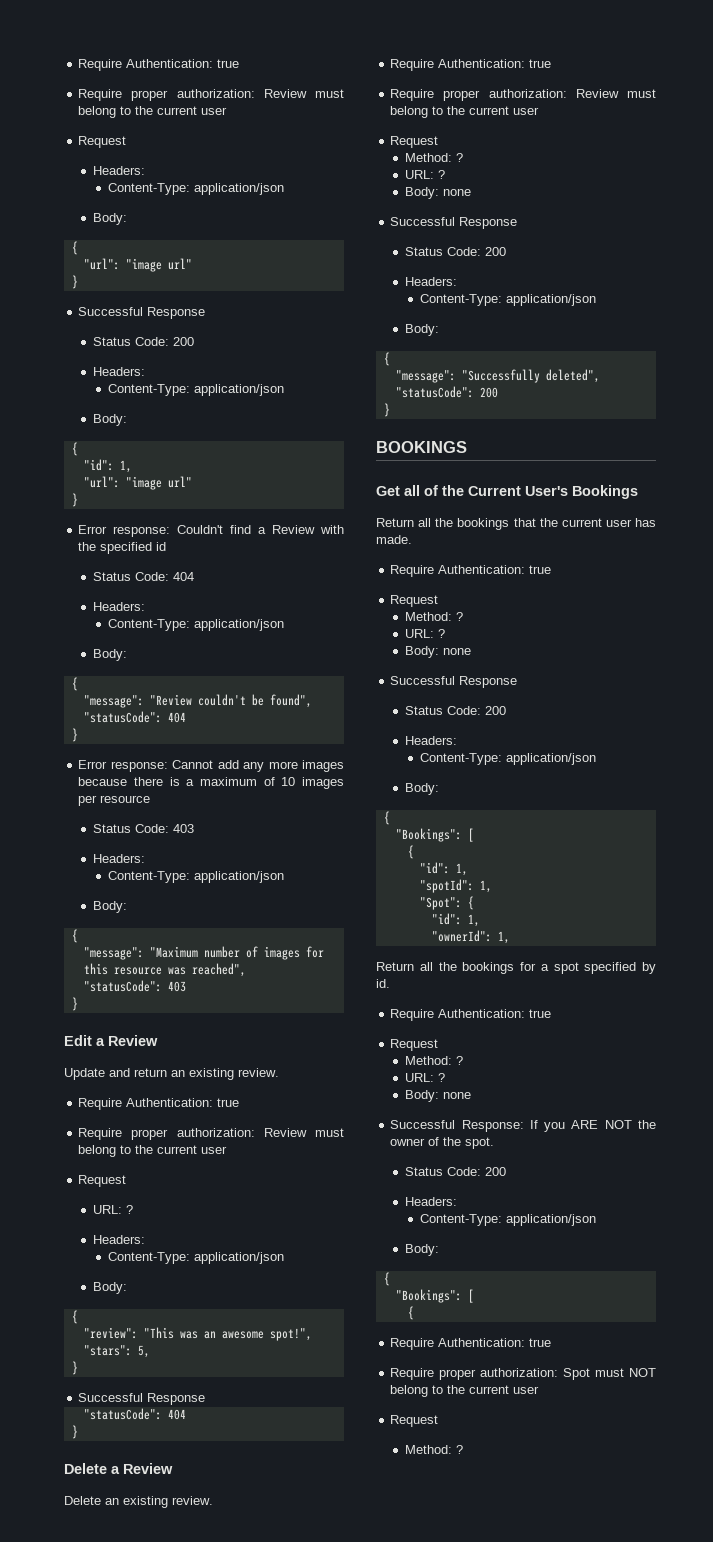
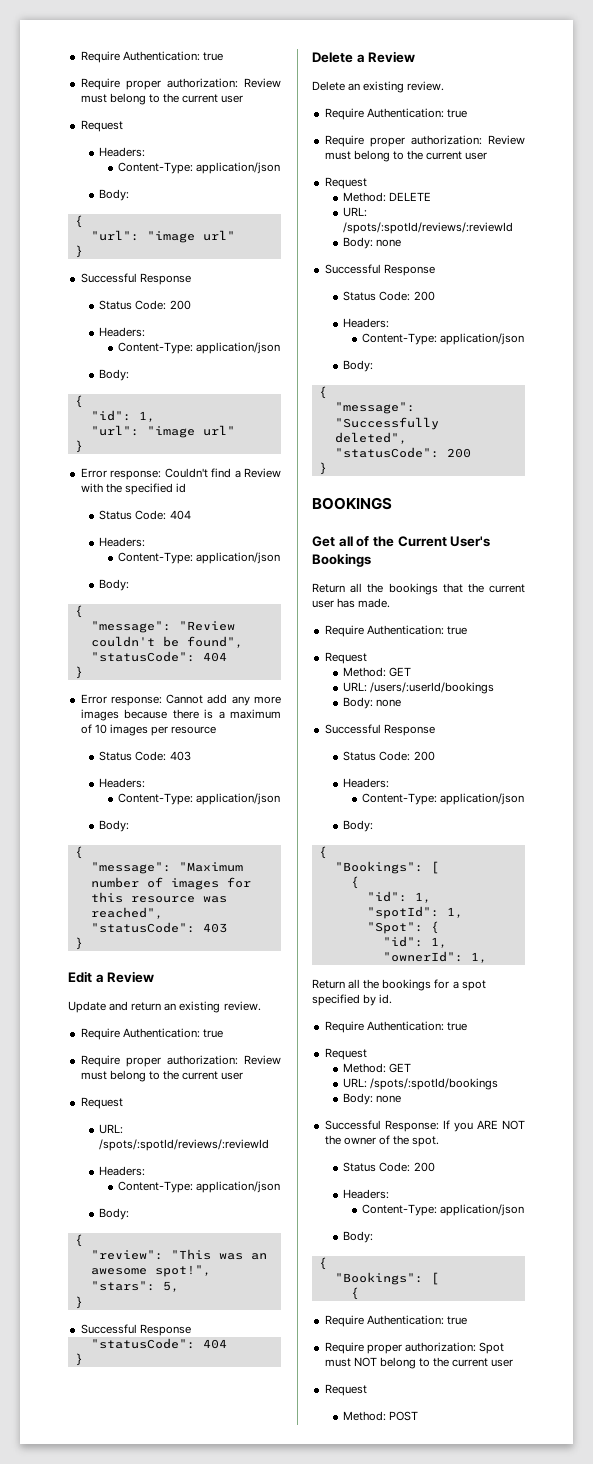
[126,1205,134,1214] ? -> [99,1139,270,1151] /spots/:spotId/reviews/:reviewId
[456,153,464,162] [405,170,446,179] ? // URL: ? -> [389,192,432,201] [343,207,368,217] [343,222,514,234] DELETE // URL: /spots/:spotId/reviews/:reviewId
[456,612,464,621] [405,629,446,638] ? // URL: ? -> [389,667,412,677] [343,682,495,694] GET // URL: /users/:userId/bookings
[456,1056,464,1065] [405,1073,446,1082] ? // URL: ? -> [389,1063,412,1073] [343,1078,499,1090] GET // URL: /spots/:spotId/bookings
[456,1445,464,1454] ? -> [389,1411,419,1421] POST

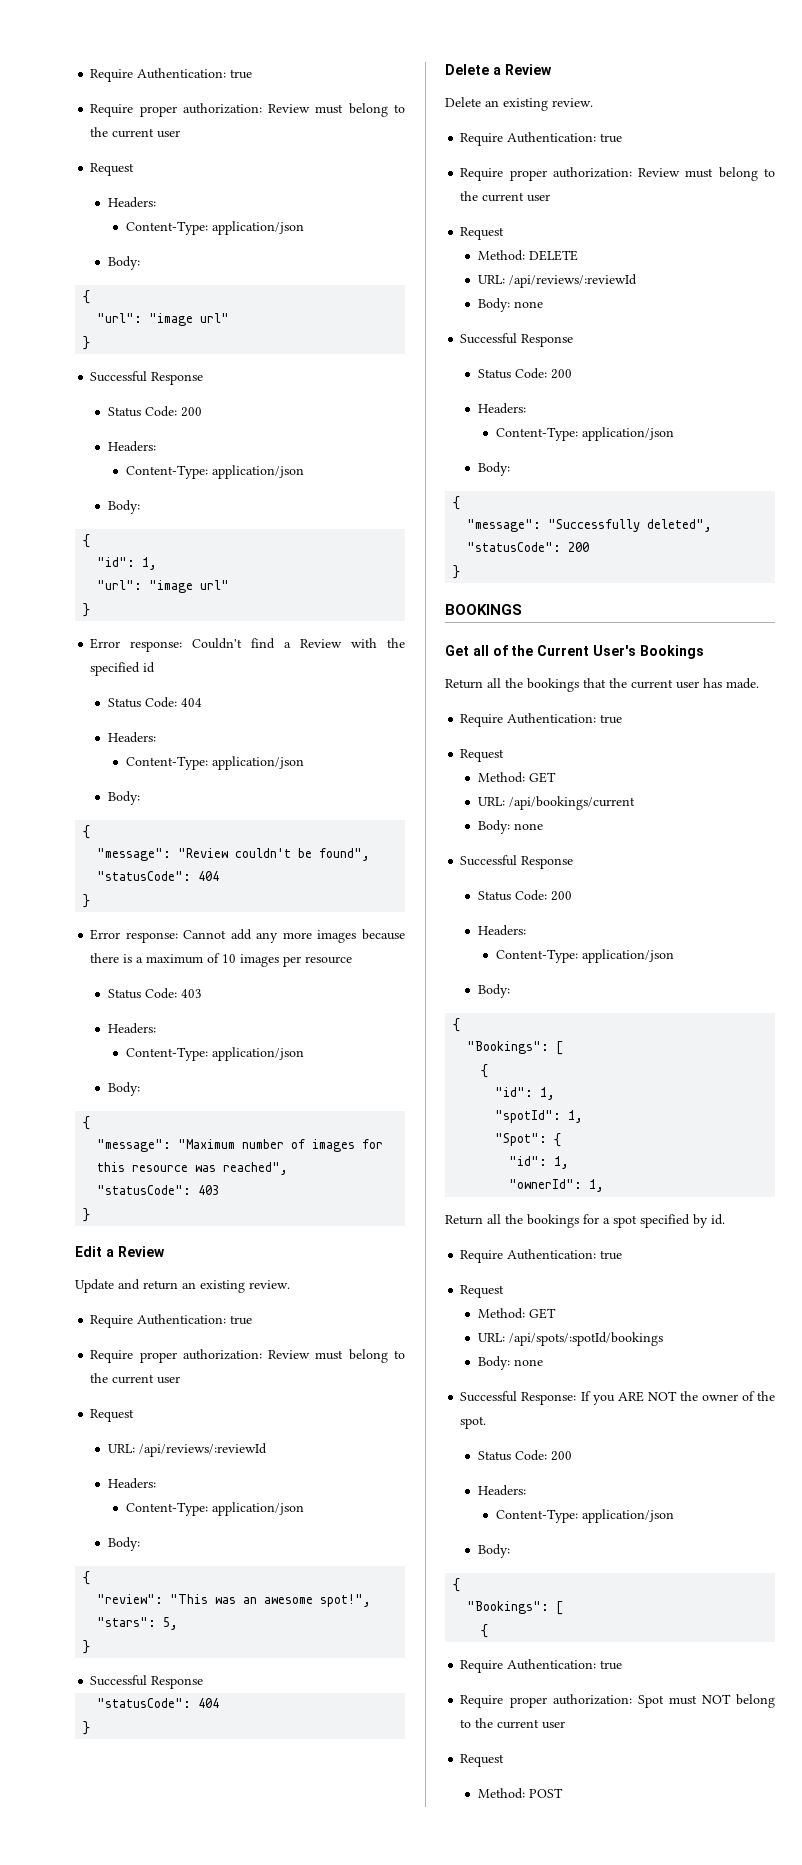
[99,1139,270,1151] /spots/:spotId/reviews/:reviewId -> [139,1443,268,1457] /api/reviews/:reviewId
[343,222,514,234] /spots/:spotId/reviews/:reviewId -> [509,274,638,288] /api/reviews/:reviewId
[370,682,495,694] /users/:userId/bookings -> [509,796,636,810] /api/bookings/current
[370,1078,499,1090] /spots/:spotId/bookings -> [509,1332,664,1346] /api/spots/:spotId/bookings

